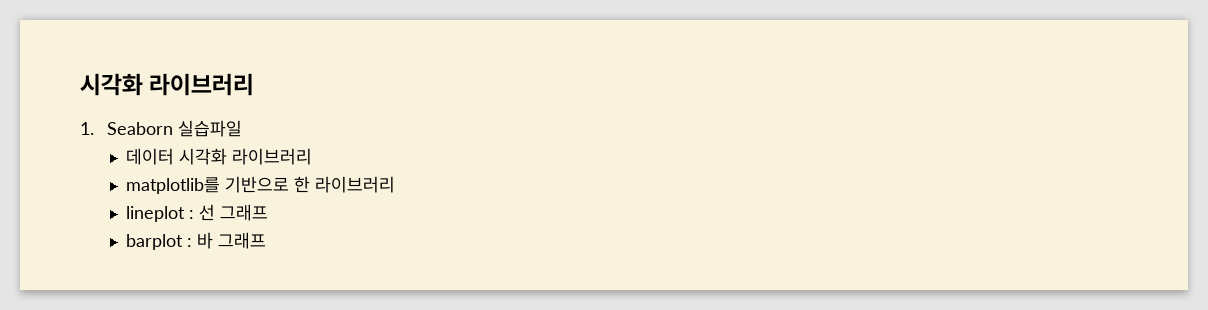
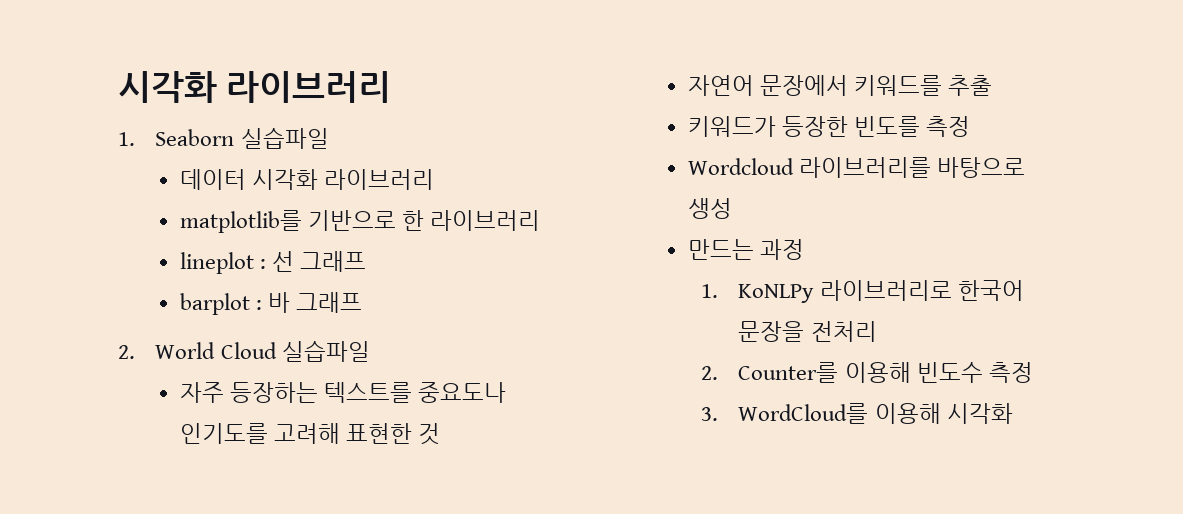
(267, 240) none -> [118,340,370,362] [180,382,507,403] [180,423,441,445] [688,75,993,96] [688,116,971,137] [688,157,1026,178] [688,198,733,219] [688,239,805,260] [700,280,1024,303] [738,321,877,342] [700,362,1033,383] [700,403,1013,424] // 2. World Cloud 실습파일 // 자주 등장하는 텍스트를 중요도나 인기도를 고려해 표현한 것 // 자연어 문장에서 키워드를 추출 // 키워드가 등장한 빈도를 측정 // Wordcloud 라이브러리를 바탕으로 생성 // 만드는 과정 // 1. KoNLPy 라이브러리로 한국어 문장을 전처리 // 2. Counter를 이용해 빈도수 측정 // 3. WordCloud를 이용해 시각화

